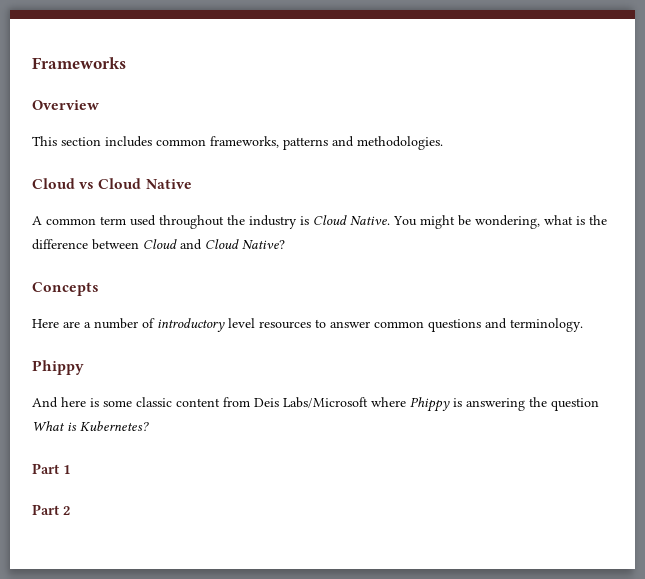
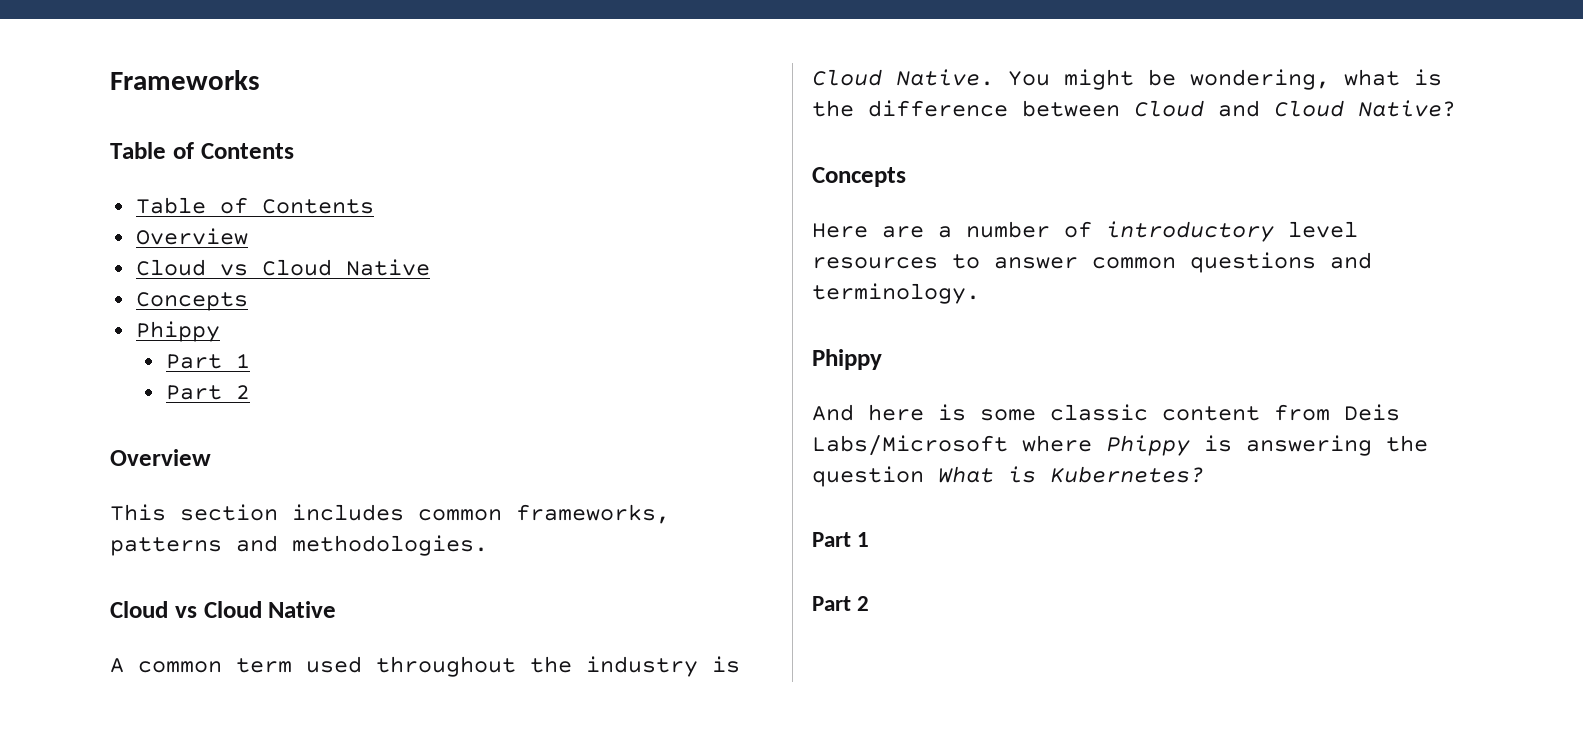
(126, 63) none -> [110,142,294,159] [135,197,374,214] [135,228,248,245] [135,259,430,276] [135,292,248,311] [135,321,220,342] [166,353,251,369] [166,385,251,400] // Table of Contents // Table of Contents // Overview // Cloud vs Cloud Native // Concepts // Phippy // Part 1 // Part 2

